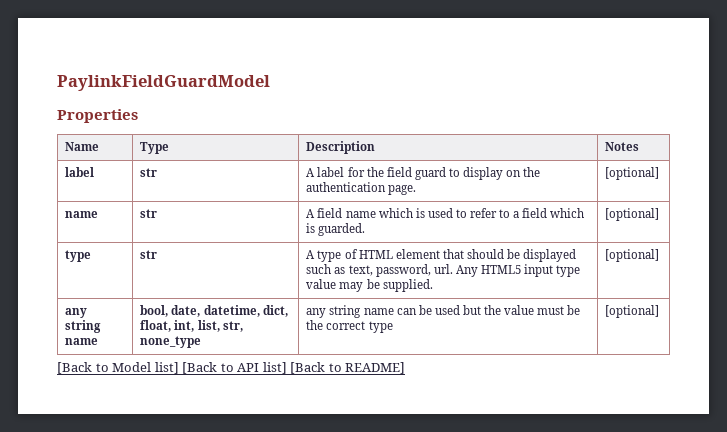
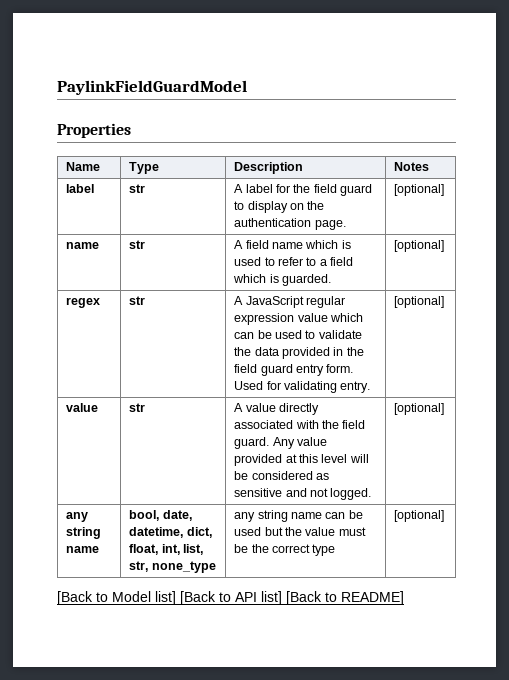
[65,250,92,262] [140,250,158,259] [306,249,577,262] [306,264,581,277] [306,279,433,292] type | str | A type of HTML element that should be displayed such as text, password, url. Any HTML5 input type value may be supplied. -> [66,297,101,308] [129,296,146,305] [234,296,345,308] [234,313,363,325] [234,330,362,339] [234,347,364,359] [234,364,354,376] [234,381,371,393] [394,296,445,308] [66,403,99,412] [129,403,146,412] [234,403,319,415] [234,420,366,429] [234,437,327,449] [234,454,369,466] [234,471,329,480] [234,488,372,500] regex | str | A JavaScript regular expression value which can be used to validate the data provided in the field guard entry form. Used for validating entry. | [optional] // value | str | A value directly associated with the field guard. Any value provided at this level will be considered as sensitive and not logged.

